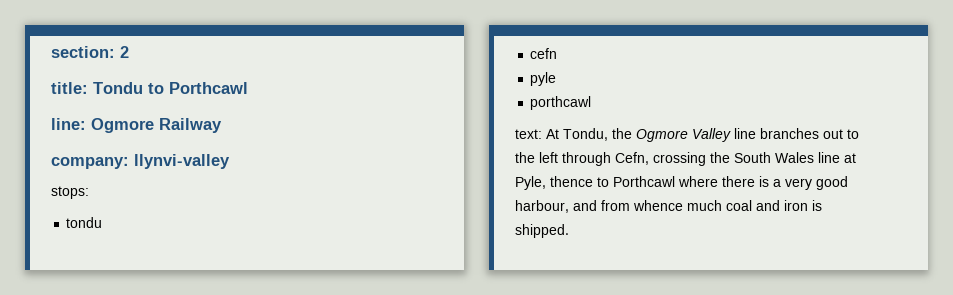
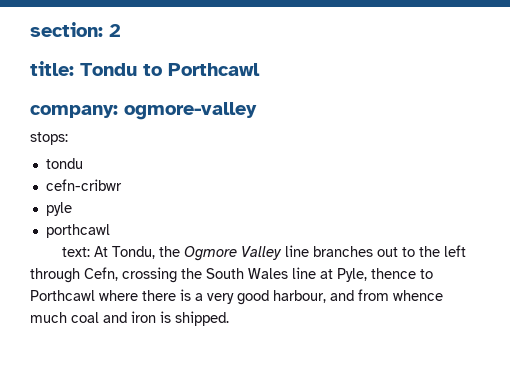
[51,118,222,133] // line: Ogmore Railway -> (260, 69) none
[134,154,230,169] llynvi-valley -> [124,102,257,120] ogmore-valley
[530,48,558,59] cefn -> [45,179,122,191] cefn-cribwr

